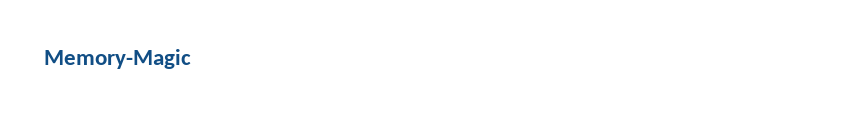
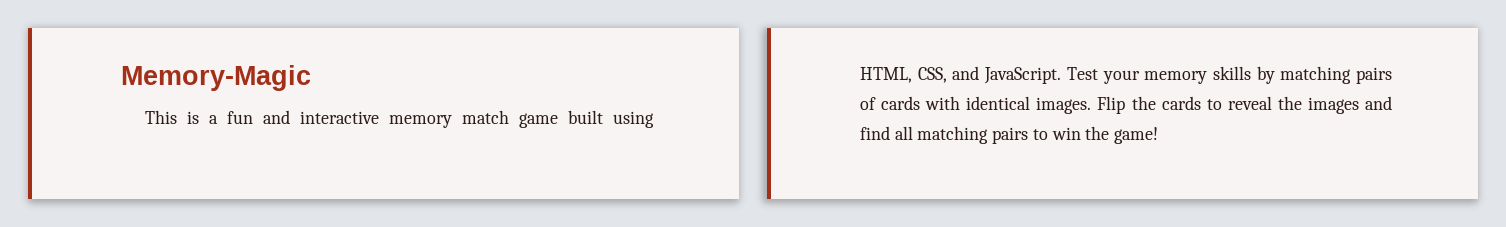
(191, 59) none -> [144,110,654,128] [860,66,1392,84] [860,96,1392,114] [860,126,1159,144] // This is a fun and interactive memory match game built using HTML, CSS, and JavaScript. Test your memory skills by matching pairs of cards with identical images. Flip the cards to reveal the images and find all matching pairs to win the game!

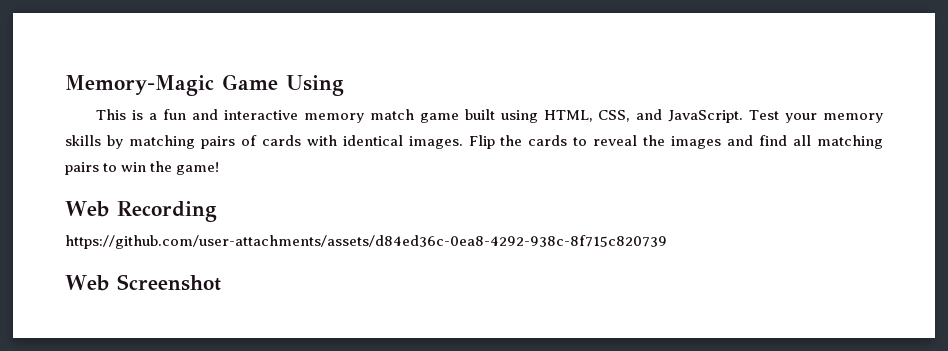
(311, 78) none -> [222,74,344,96] Game Using
(1159, 135) none -> [65,201,217,222] [65,235,667,249] [65,274,221,291] // Web Recording // https://github.com/user-attachments/assets/d84ed36c-0ea8-4292-938c-8f715c820739 // Web Screenshot

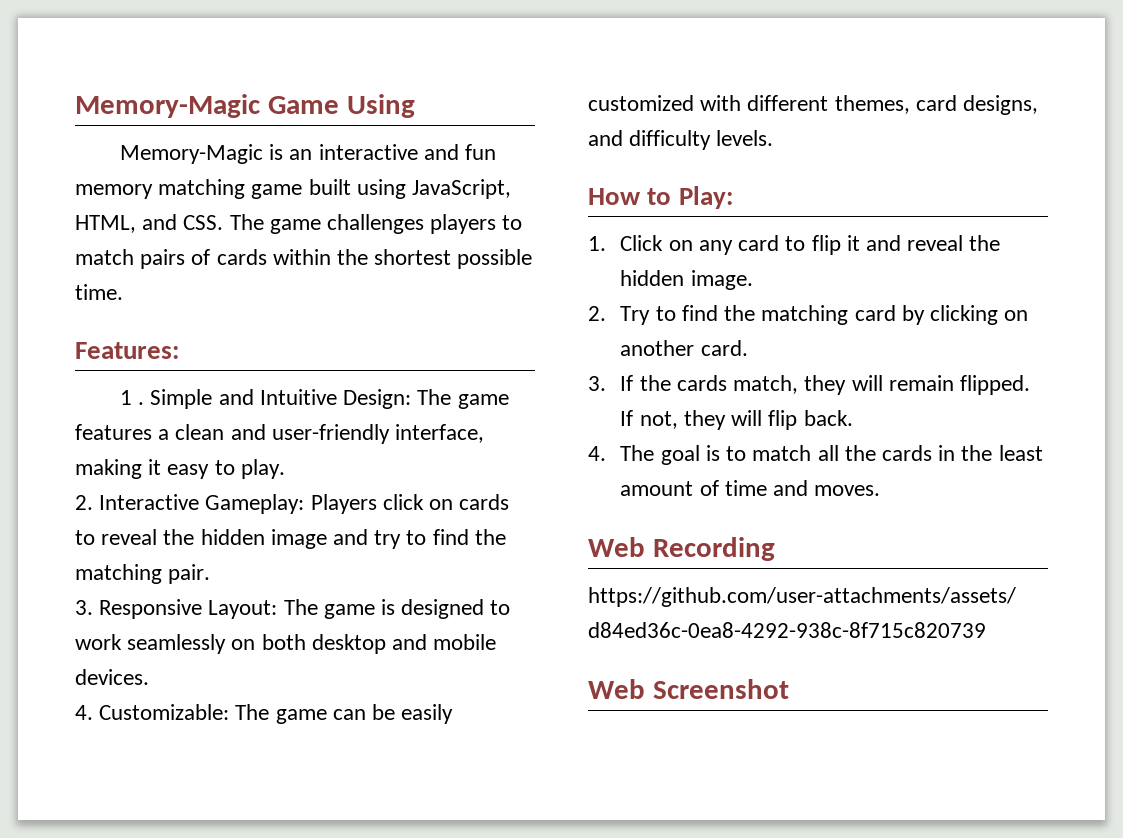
[96,109,883,123] [65,135,883,149] [65,161,220,175] This is a fun and interactive memory match game built using HTML, CSS, and JavaScript. Test your memory skills by matching pairs of cards with identical images. Flip the cards to reveal the images and find all matching pairs to win the game! -> [120,144,497,164] [75,179,512,199] [75,214,523,234] [75,249,533,269] [75,284,123,300] [75,342,179,359] [120,389,509,409] [75,424,485,444] [75,459,285,479] [75,494,510,514] [75,529,506,549] [75,564,211,584] [75,599,511,619] [75,634,497,654] [75,669,149,685] [75,704,454,724] [588,95,1039,115] [588,130,774,150] [588,186,733,209] [588,235,1001,255] [620,270,753,290] [588,305,1029,325] [620,340,748,356] [588,375,1030,395] [620,410,853,430] [588,445,1043,465] [620,480,881,496] Memory-Magic is an interactive and fun memory matching game built using JavaScript, HTML, and CSS. The game challenges players to match pairs of cards within the shortest possible time. // Features: // 1 . Simple and Intuitive Design: The game features a clean and user-friendly interface, making it easy to play. // 2. Interactive Gameplay: Players click on cards to reveal the hidden image and try to find the matching pair. // 3. Responsive Layout: The game is designed to work seamlessly on both desktop and mobile devices. // 4. Customizable: The game can be easily customized with different themes, card designs, and difficulty levels. // How to Play: // 1. Click on any card to flip it and reveal the hidden image. // 2. Try to find the matching card by clicking on another card. // 3. If the cards match, they will remain flipped. If not, they will flip back. // 4. The goal is to match all the cards in the least amount of time and moves.

